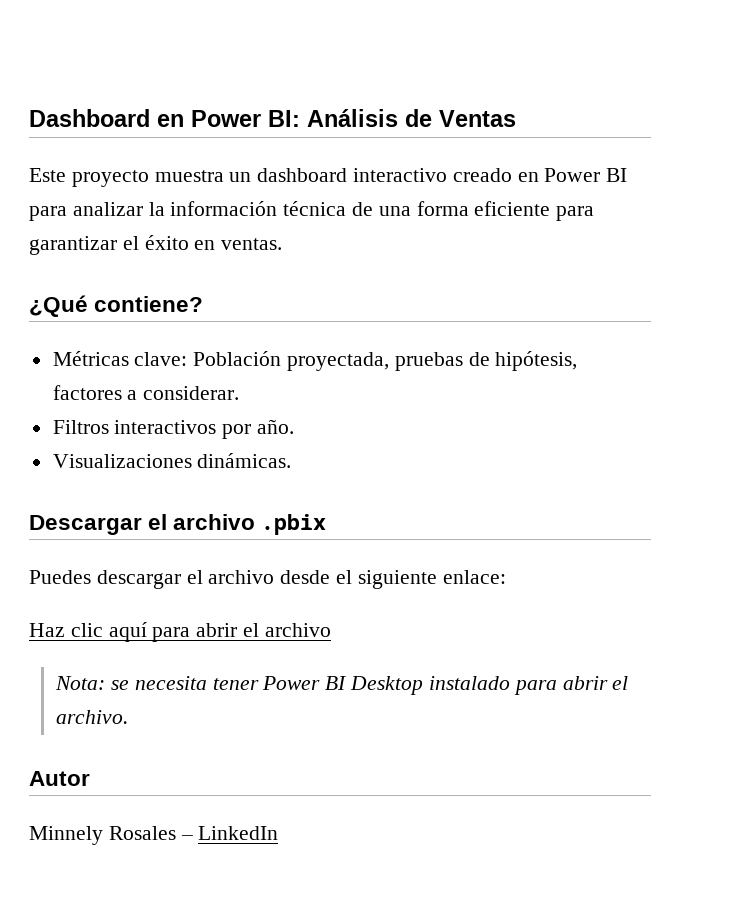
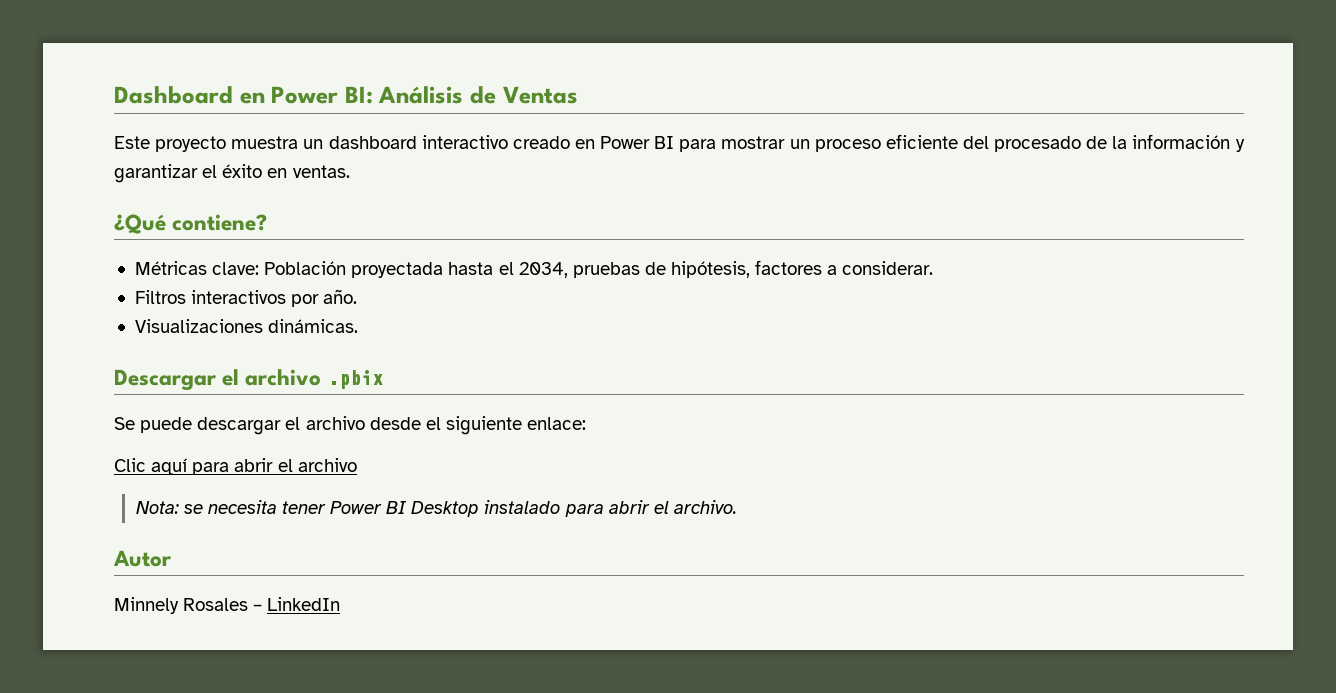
[72,201,595,221] analizar la información técnica de una forma eficiente para -> [721,134,1245,152] mostrar un proceso eficiente del procesado de la información y
[287,352,390,371] proyectada, -> [351,262,568,278] proyectada hasta el 2034,
[29,570,91,584] Puedes -> [114,417,193,433] Se puede
[29,623,103,637] Haz clic -> [114,458,146,472] Clic

